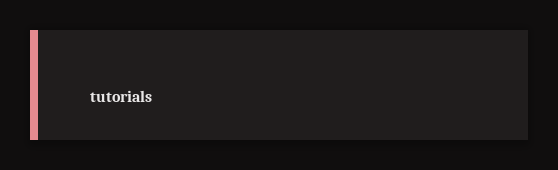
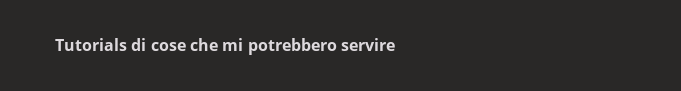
[90,90,152,102] tutorials -> [55,38,395,55] Tutorials di cose che mi potrebbero servire

